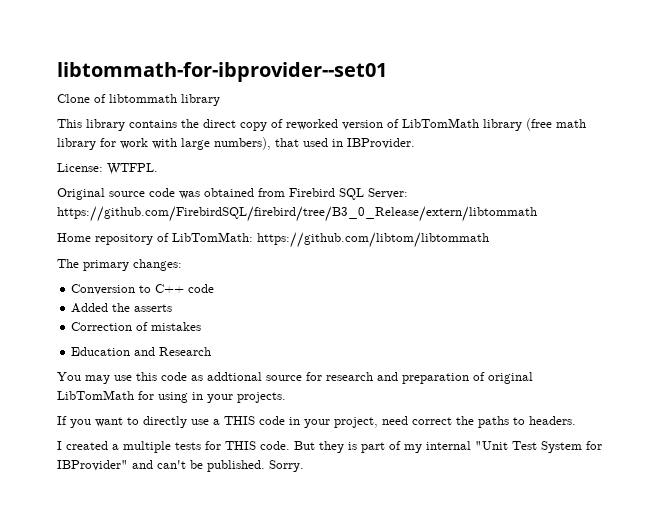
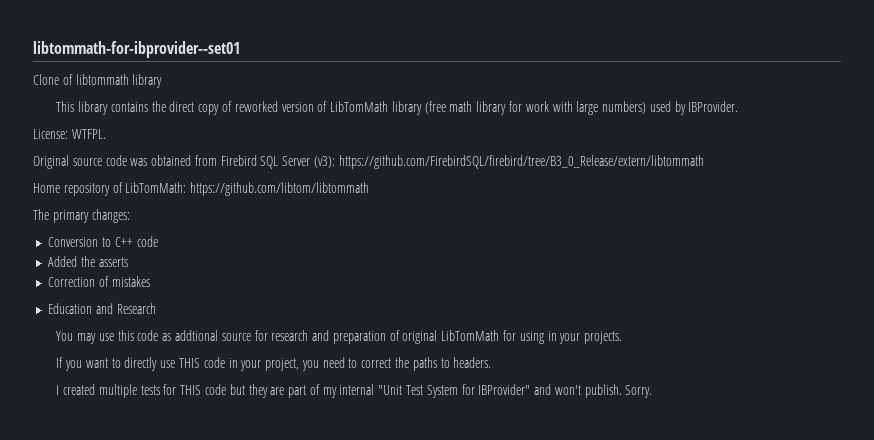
[214,137,343,150] numbers), that used in -> [602,101,686,115] numbers) used by
[368,188,408,199] Server: -> [282,156,336,168] Server (v3):
[213,419,220,425] a -> (176, 364) none
[382,416,408,425] need -> [301,357,358,371] you need to
[112,444,119,450] a -> (96, 389) none
[260,441,357,453] code. But they is -> [205,384,285,398] code but they are
[157,460,265,472] can't be published. -> [554,384,622,398] won't publish.

